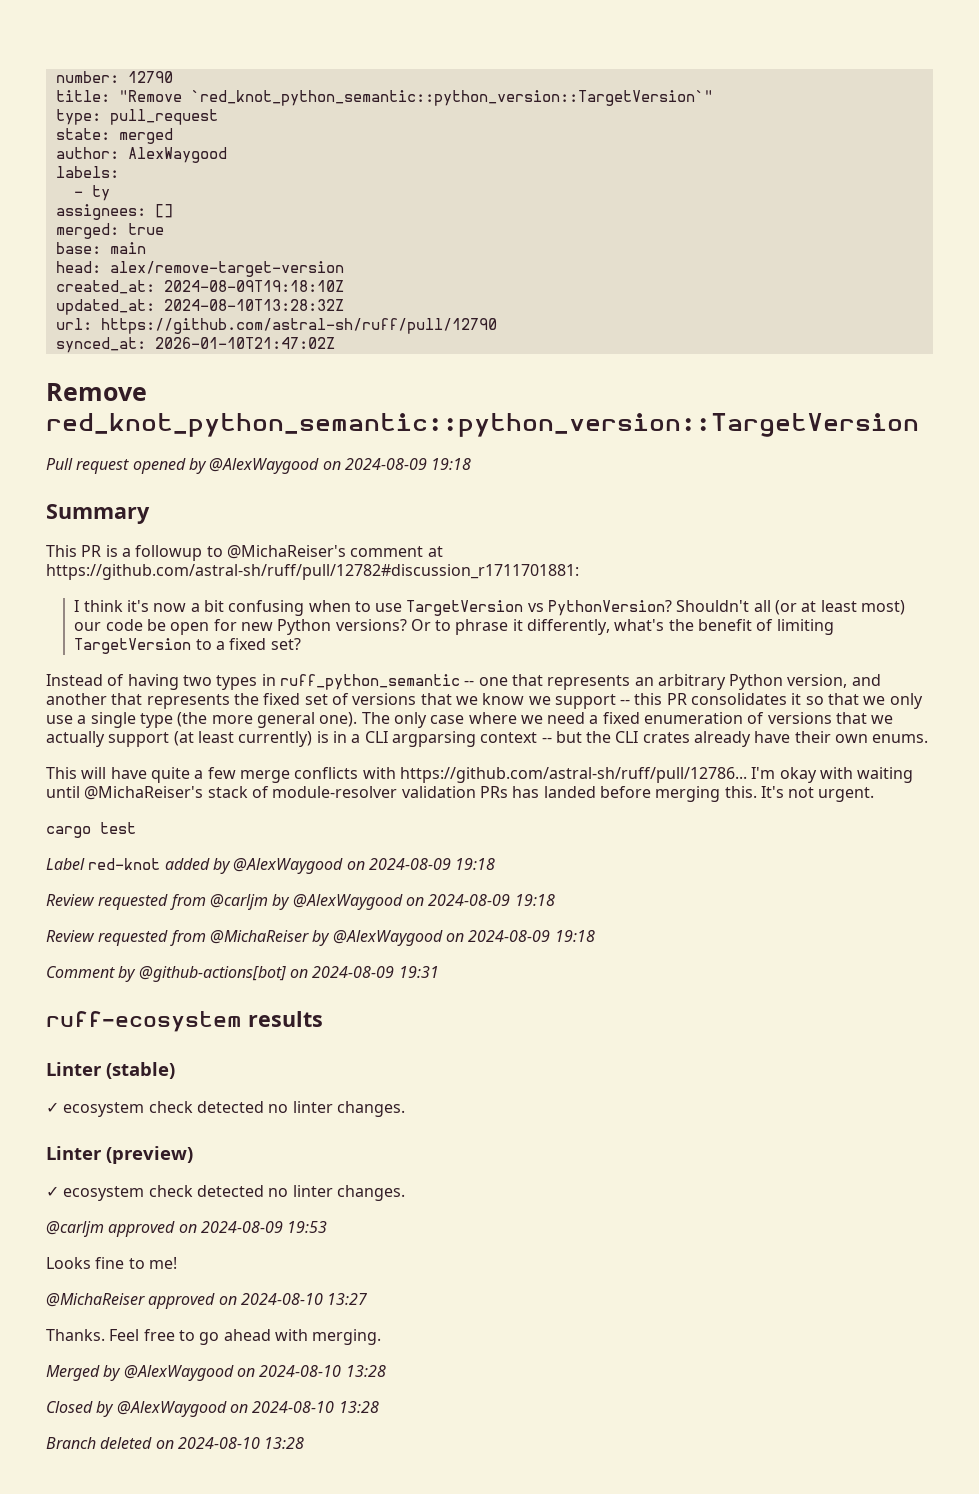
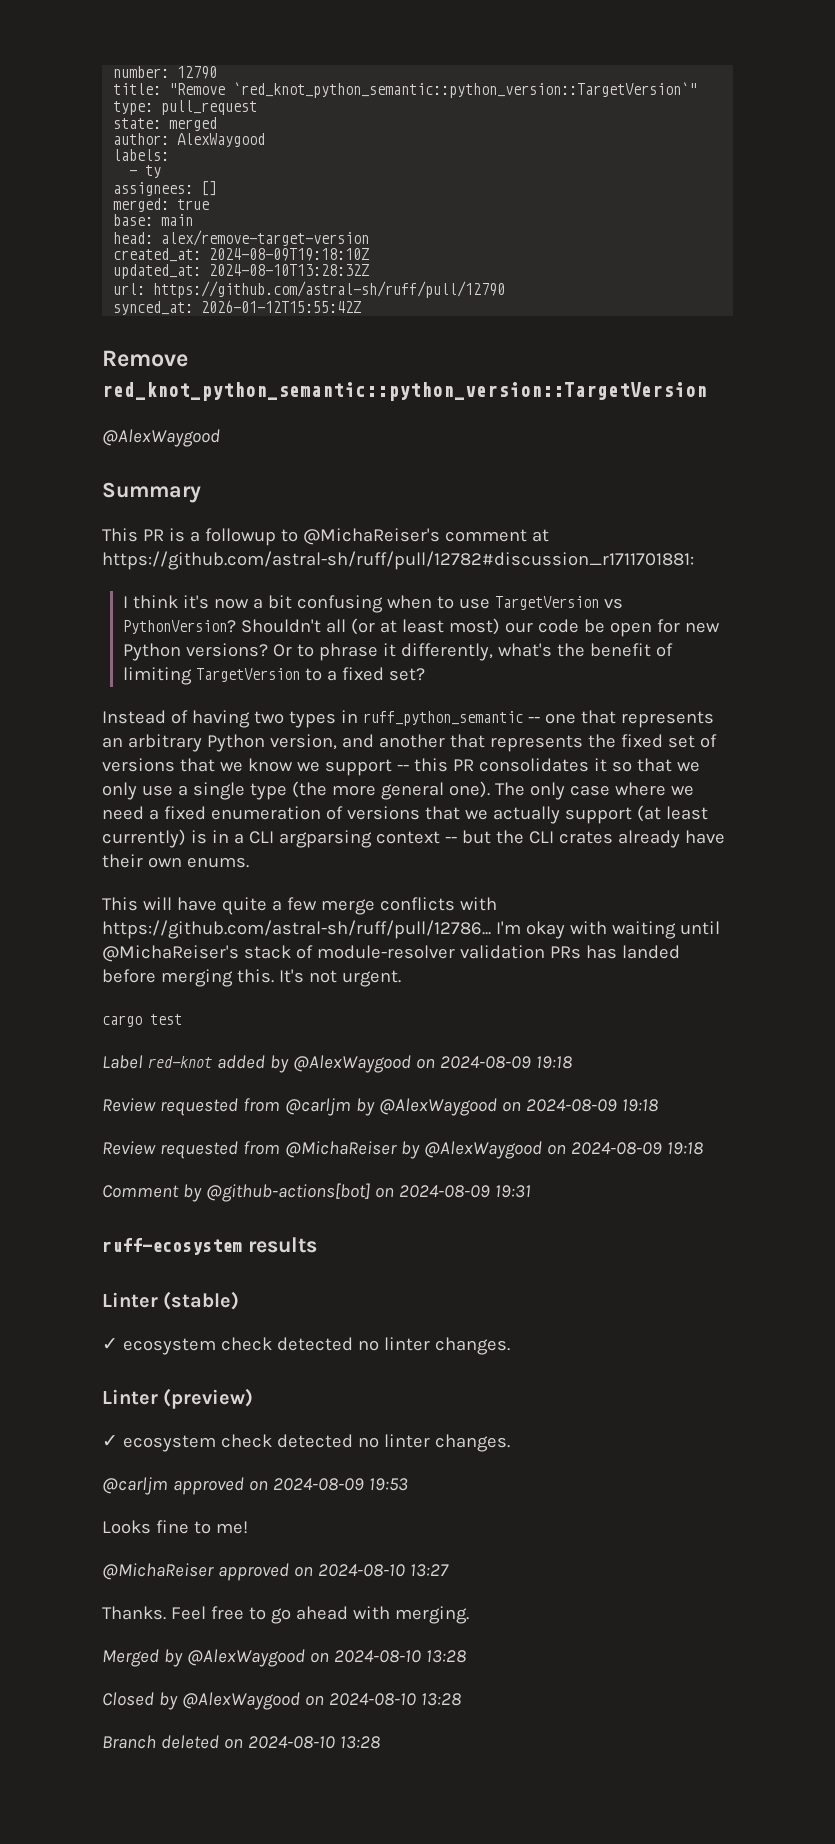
[154,337,335,349] 2026-01-10T21:47:02Z -> [201,300,362,313] 2026-01-12T15:55:42Z
[46,458,472,474] Pull request opened by @AlexWaygood on 2024-08-09 19:18 -> [102,429,220,447] @AlexWaygood

